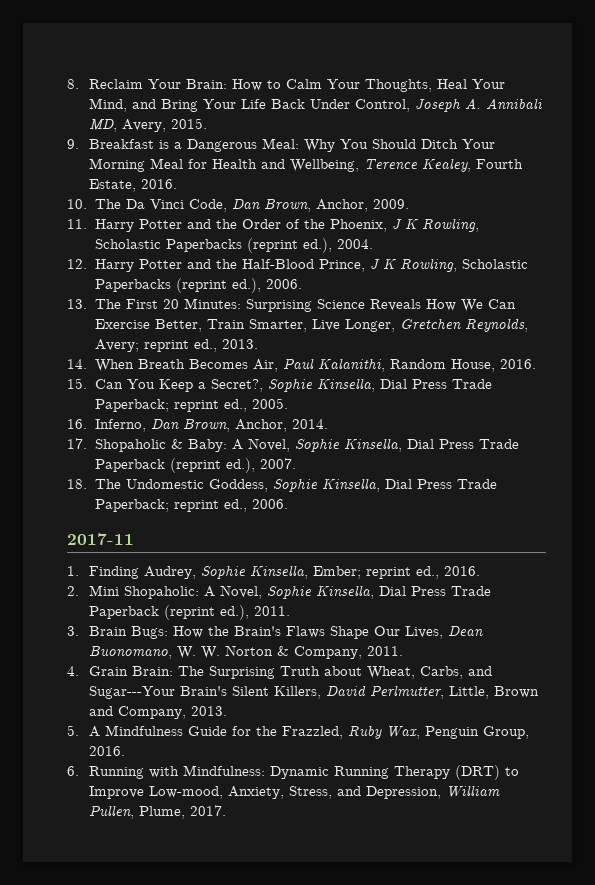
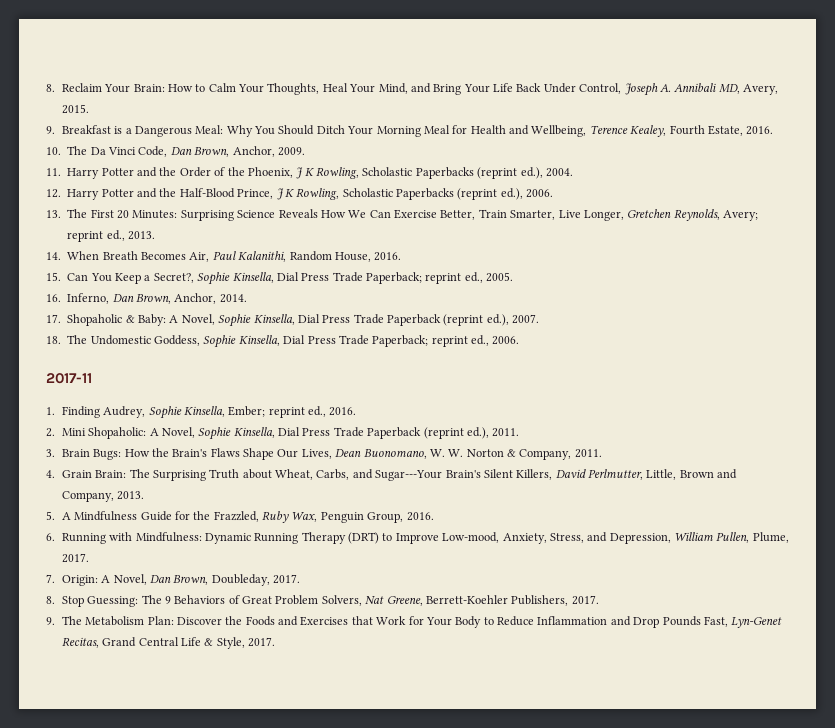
(227, 810) none -> [46,574,301,586] [46,595,599,607] [46,616,783,628] [61,637,276,649] // 7. Origin: A Novel, Dan Brown, Doubleday, 2017. // 8. Stop Guessing: The 9 Behaviors of Great Problem Solvers, Nat Greene, Berrett-Koehler Publishers, 2017. // 9. The Metabolism Plan: Discover the Foods and Exercises that Work for Your Body to Reduce Inflammation and Drop Pounds Fast, Lyn-Genet Recitas, Grand Central Life & Style, 2017.

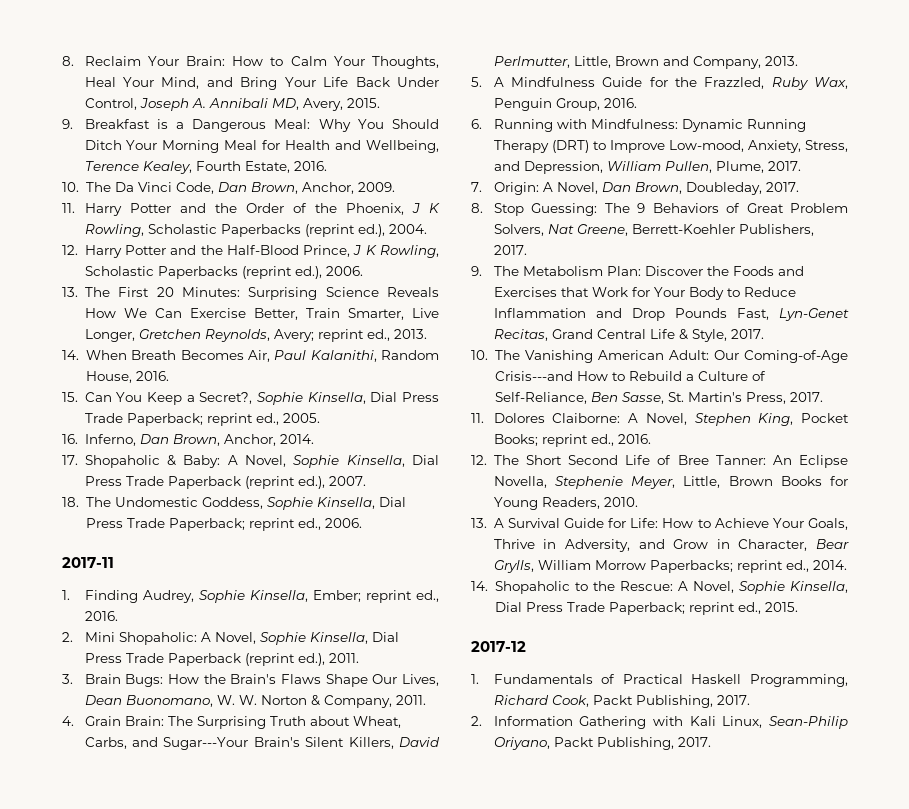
(276, 642) none -> [471,350,848,363] [494,371,766,381] [494,392,823,404] [471,413,849,426] [493,434,651,447] [471,455,848,468] [493,476,848,489] [493,497,638,510] [471,518,848,530] [493,539,849,552] [493,560,847,573] [471,581,848,594] [494,602,798,615] [471,641,526,652] [471,674,848,687] [493,695,750,708] [471,716,848,729] [493,737,711,750] // 10. The Vanishing American Adult: Our Coming-of-Age Crisis---and How to Rebuild a Culture of Self-Reliance, Ben Sasse, St. Martin's Press, 2017. // 11. Dolores Claiborne: A Novel, Stephen King, Pocket Books; reprint ed., 2016. // 12. The Short Second Life of Bree Tanner: An Eclipse Novella, Stephenie Meyer, Little, Brown Books for Young Readers, 2010. // 13. A Survival Guide for Life: How to Achieve Your Goals, Thrive in Adversity, and Grow in Character, Bear Grylls, William Morrow Paperbacks; reprint ed., 2014. // 14. Shopaholic to the Rescue: A Novel, Sophie Kinsella, Dial Press Trade Paperback; reprint ed., 2015. // 2017-12 // 1. Fundamentals of Practical Haskell Programming, Richard Cook, Packt Publishing, 2017. // 2. Information Gathering with Kali Linux, Sean-Philip Oriyano, Packt Publishing, 2017.

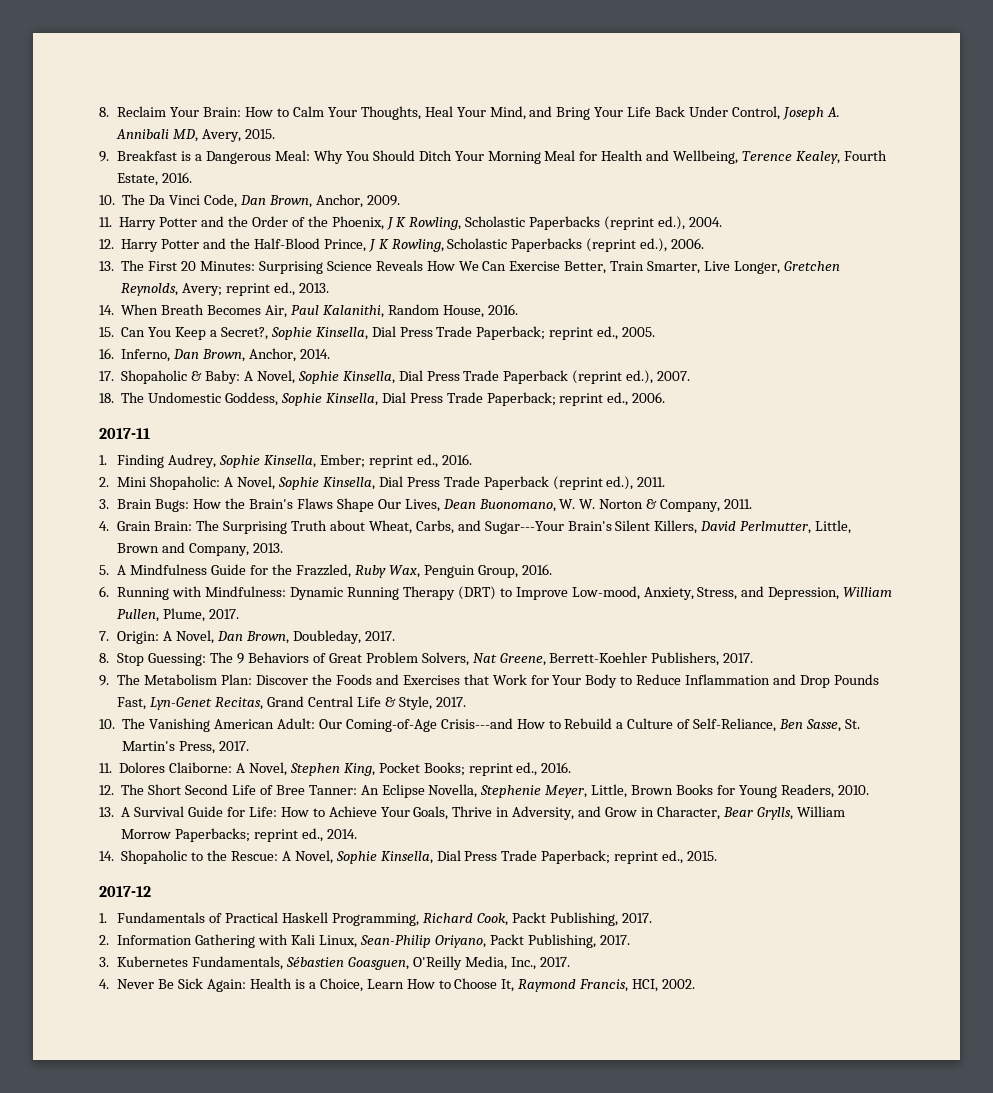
(711, 742) none -> [99,956,570,970] [99,978,696,992] // 3. Kubernetes Fundamentals, Sébastien Goasguen, O'Reilly Media, Inc., 2017. // 4. Never Be Sick Again: Health is a Choice, Learn How to Choose It, Raymond Francis, HCI, 2002.

